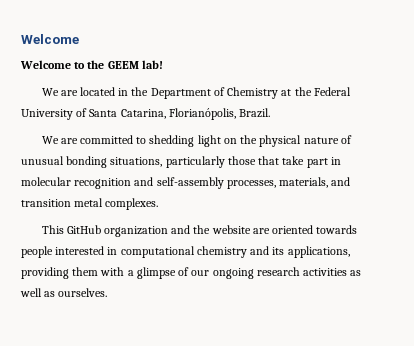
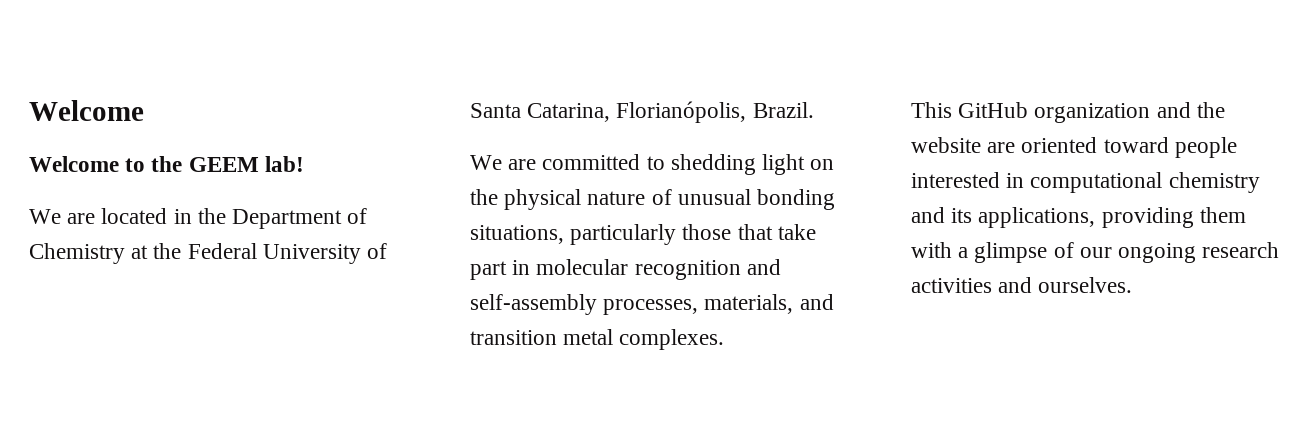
[316,225,358,234] towards -> [1103,137,1169,153] toward
[350,270,362,276] [20,288,56,297] as well as -> [998,277,1033,293] and

